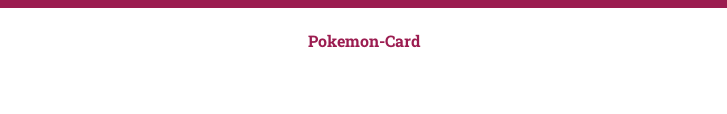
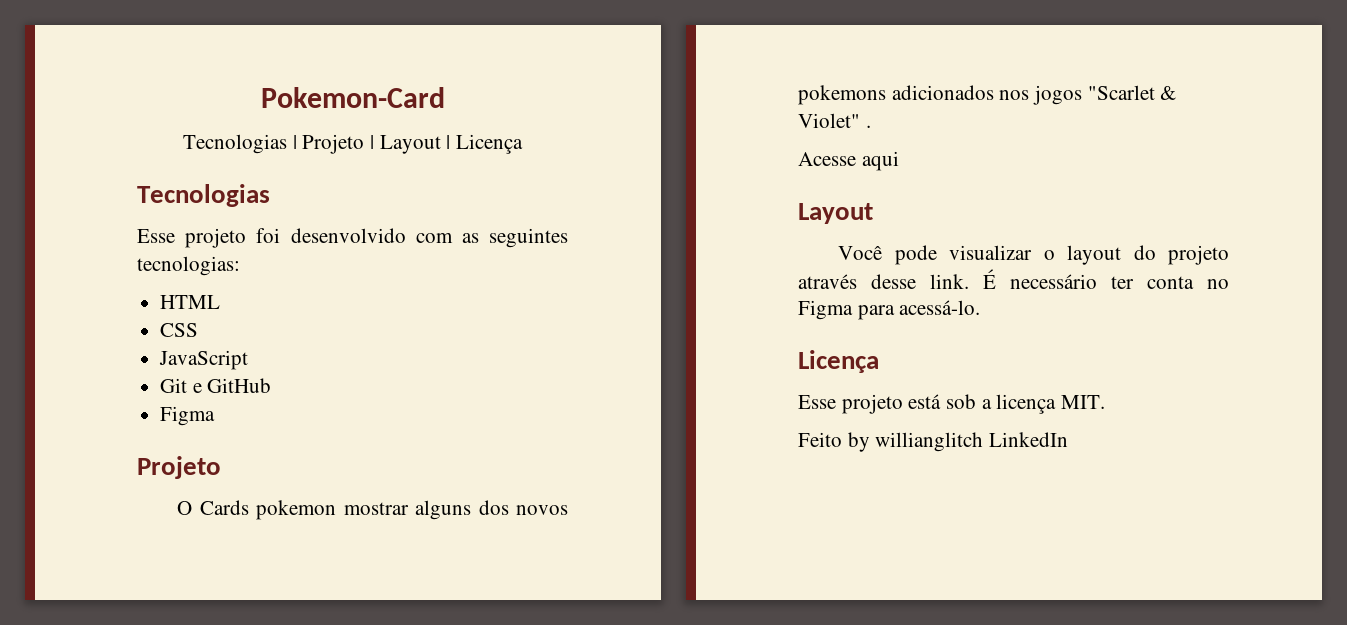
(421, 41) none -> [182,134,524,154] [137,184,270,207] [137,228,568,248] [137,256,240,276] [160,295,221,309] [160,323,199,337] [159,350,249,370] [160,378,272,393] [160,406,216,426] [137,456,221,479] [177,500,568,520] [798,85,1177,105] [798,113,871,128] [798,151,899,171] [798,203,873,224] [838,245,1229,265] [798,269,1229,289] [798,300,981,320] [798,350,879,373] [798,394,1106,414] [798,432,1069,452] // Tecnologias | Projeto | Layout | Licença // Tecnologias // Esse projeto foi desenvolvido com as seguintes tecnologias: // HTML // CSS // JavaScript // Git e GitHub // Figma // Projeto // O Cards pokemon mostrar alguns dos novos pokemons adicionados nos jogos "Scarlet & Violet" . // Acesse aqui // Layout // Você pode visualizar o layout do projeto através desse link. É necessário ter conta no Figma para acessá-lo. // Licença // Esse projeto está sob a licença MIT. // Feito by willianglitch LinkedIn

